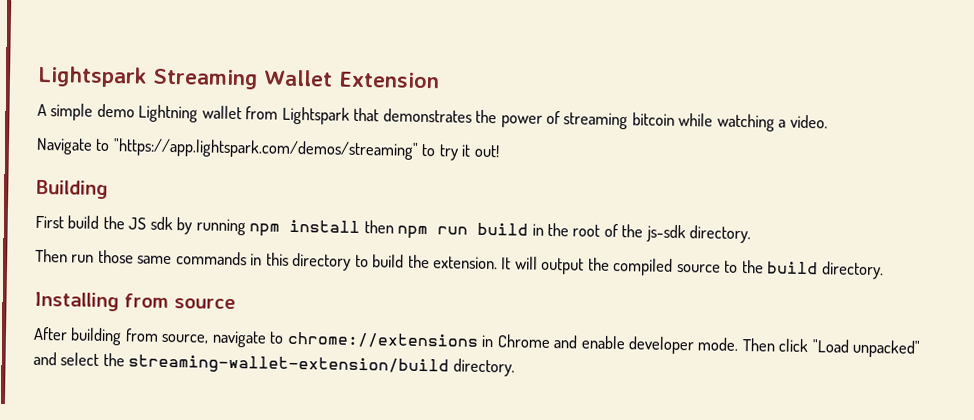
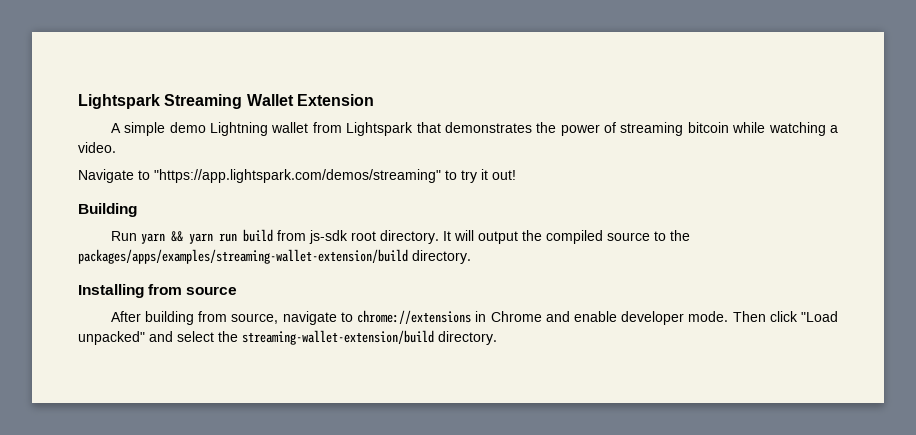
[35,215,752,244] [35,248,499,271] First build the JS sdk by running npm install then npm run build in the root of the js-sdk directory. // Then run those same commands in this directory to build the extension. -> [110,229,439,244] Run yarn && yarn run build from js-sdk root directory.
[767,261,819,275] build -> [78,249,408,264] packages/apps/examples/streaming-wallet-extension/build

